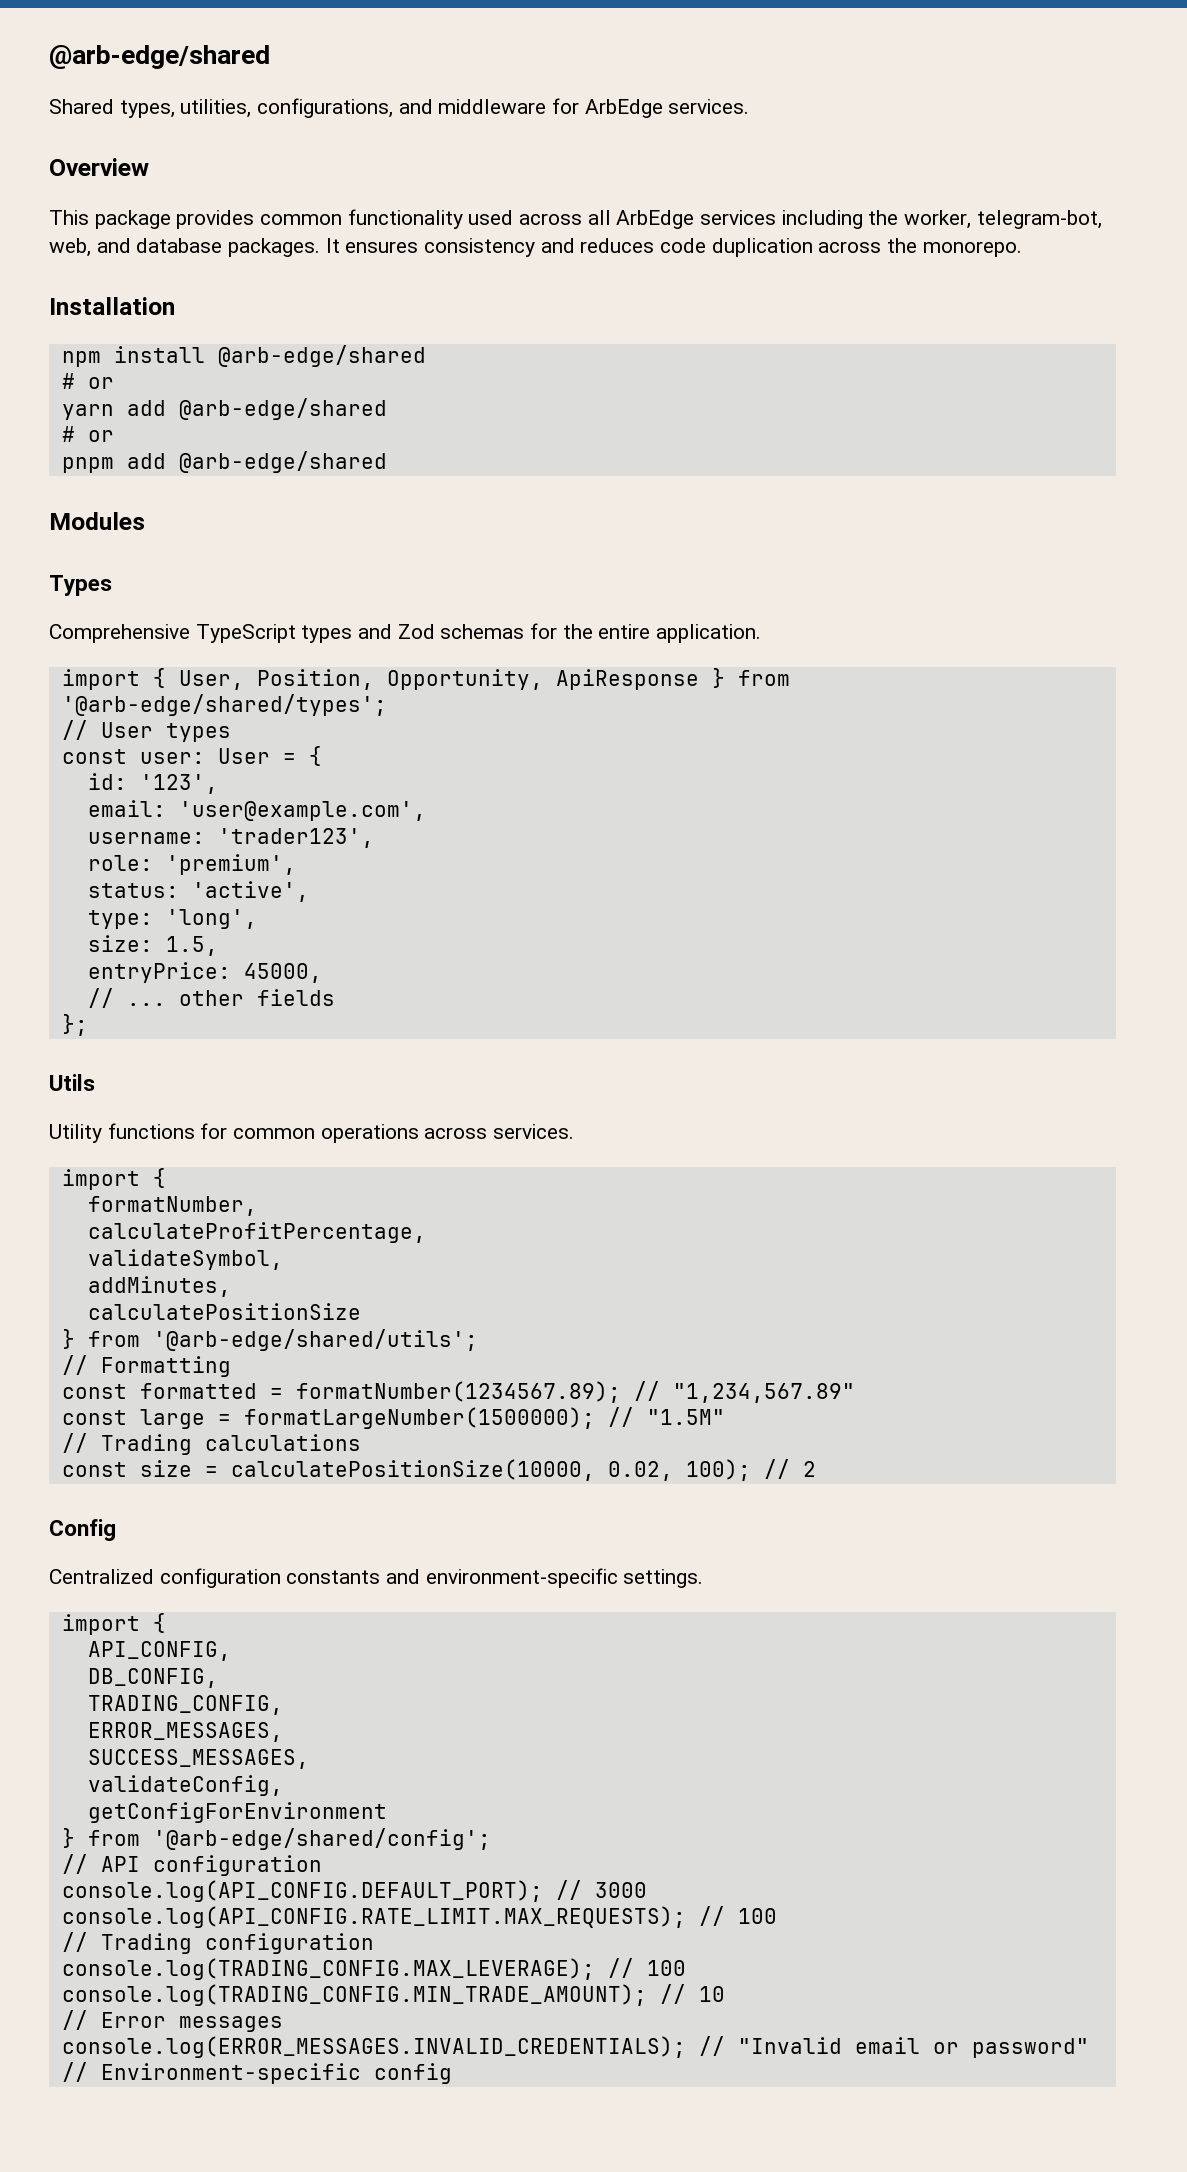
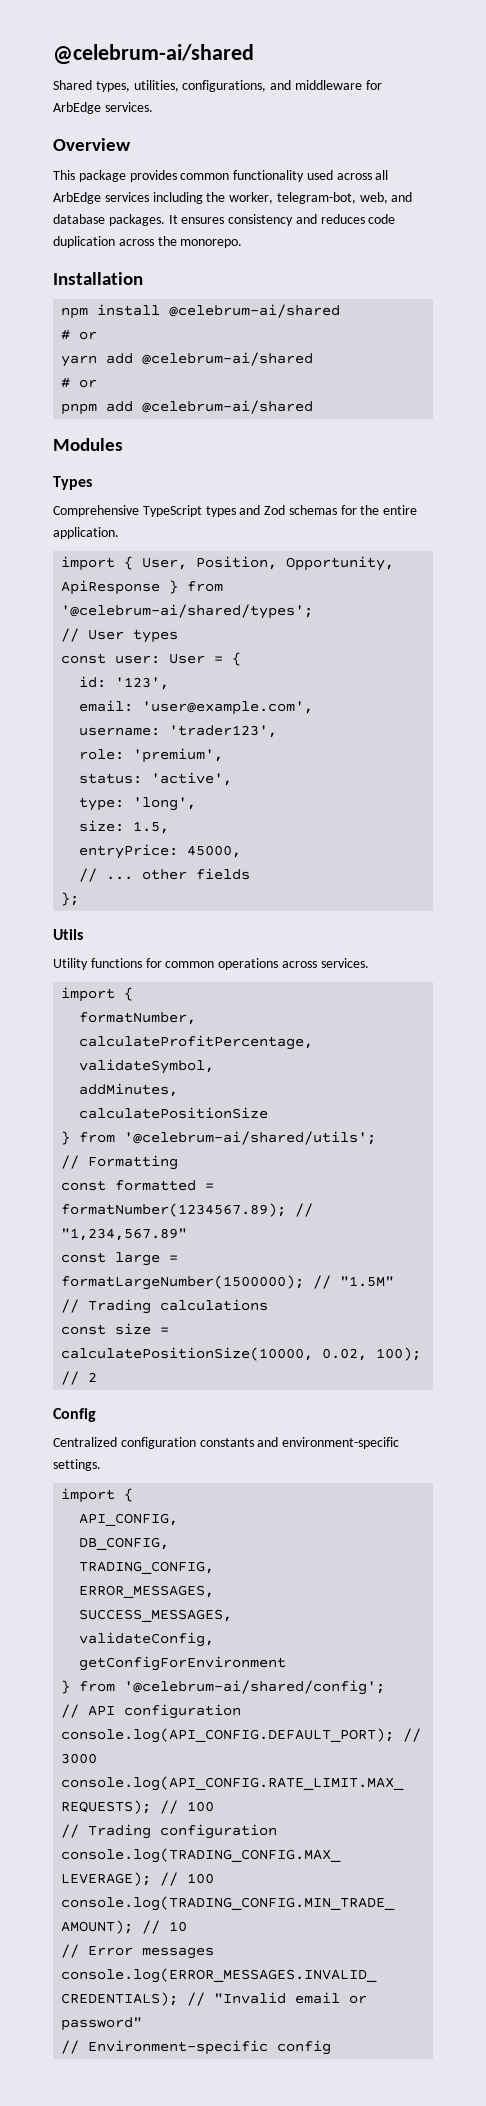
[49,45,270,69] @arb-edge/shared -> [53,44,254,65] @celebrum-ai/shared
[217,345,426,367] @arb-edge/shared -> [169,304,341,318] @celebrum-ai/shared
[178,398,387,420] @arb-edge/shared -> [142,352,314,366] @celebrum-ai/shared
[178,451,387,473] @arb-edge/shared -> [142,400,314,414] @celebrum-ai/shared
[61,694,387,716] '@arb-edge/shared/types'; -> [61,604,314,619] '@celebrum-ai/shared/types';
[152,1329,478,1351] '@arb-edge/shared/utils'; -> [124,1131,377,1145] '@celebrum-ai/shared/utils';
[152,1828,491,1850] '@arb-edge/shared/config'; -> [124,1680,386,1695] '@celebrum-ai/shared/config';

